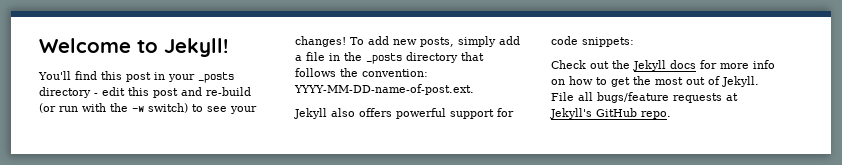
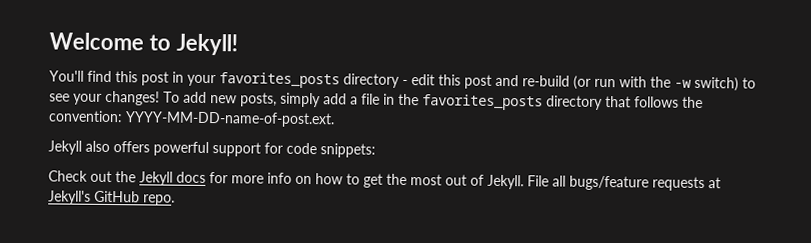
[198,72,234,83] _posts -> [219,72,340,89] favorites_posts
[366,53,402,64] _posts -> [422,94,543,111] favorites_posts

